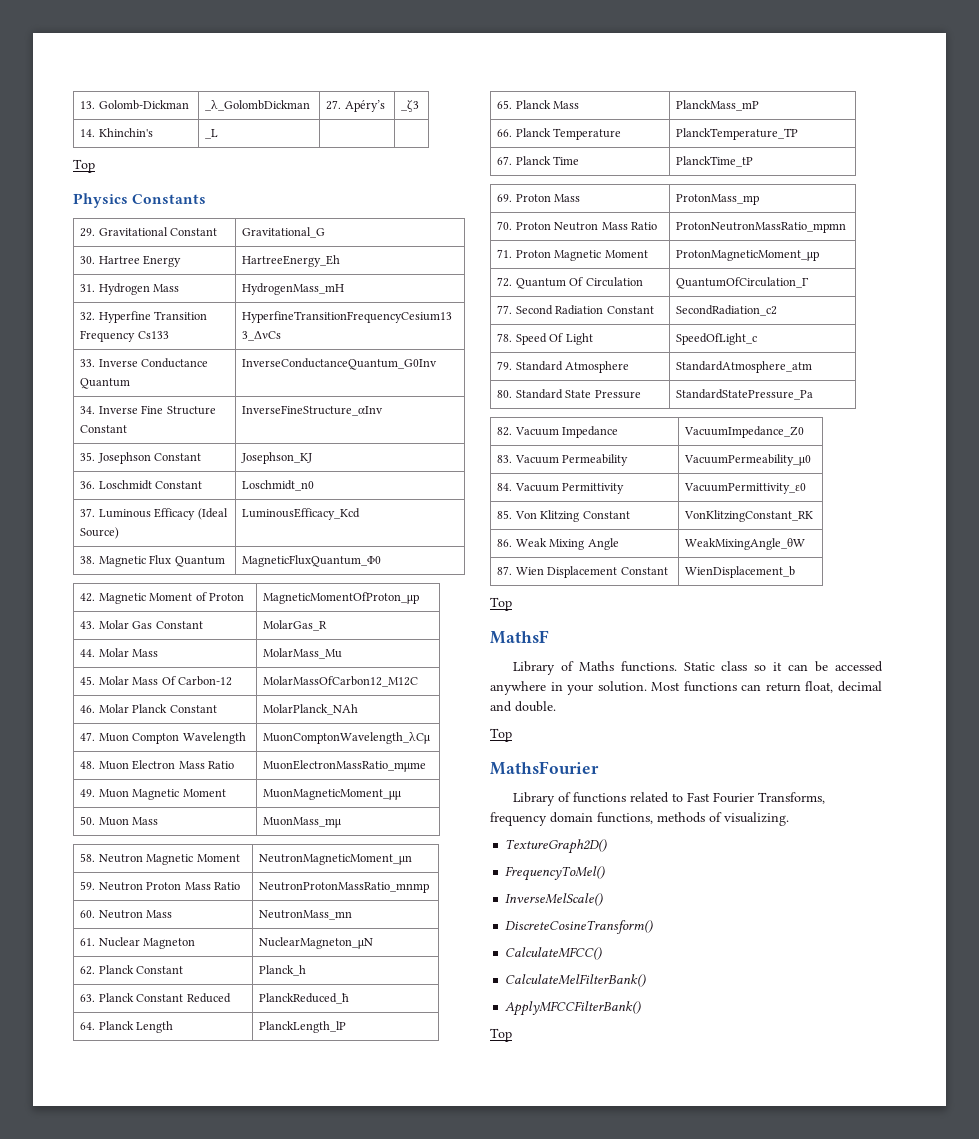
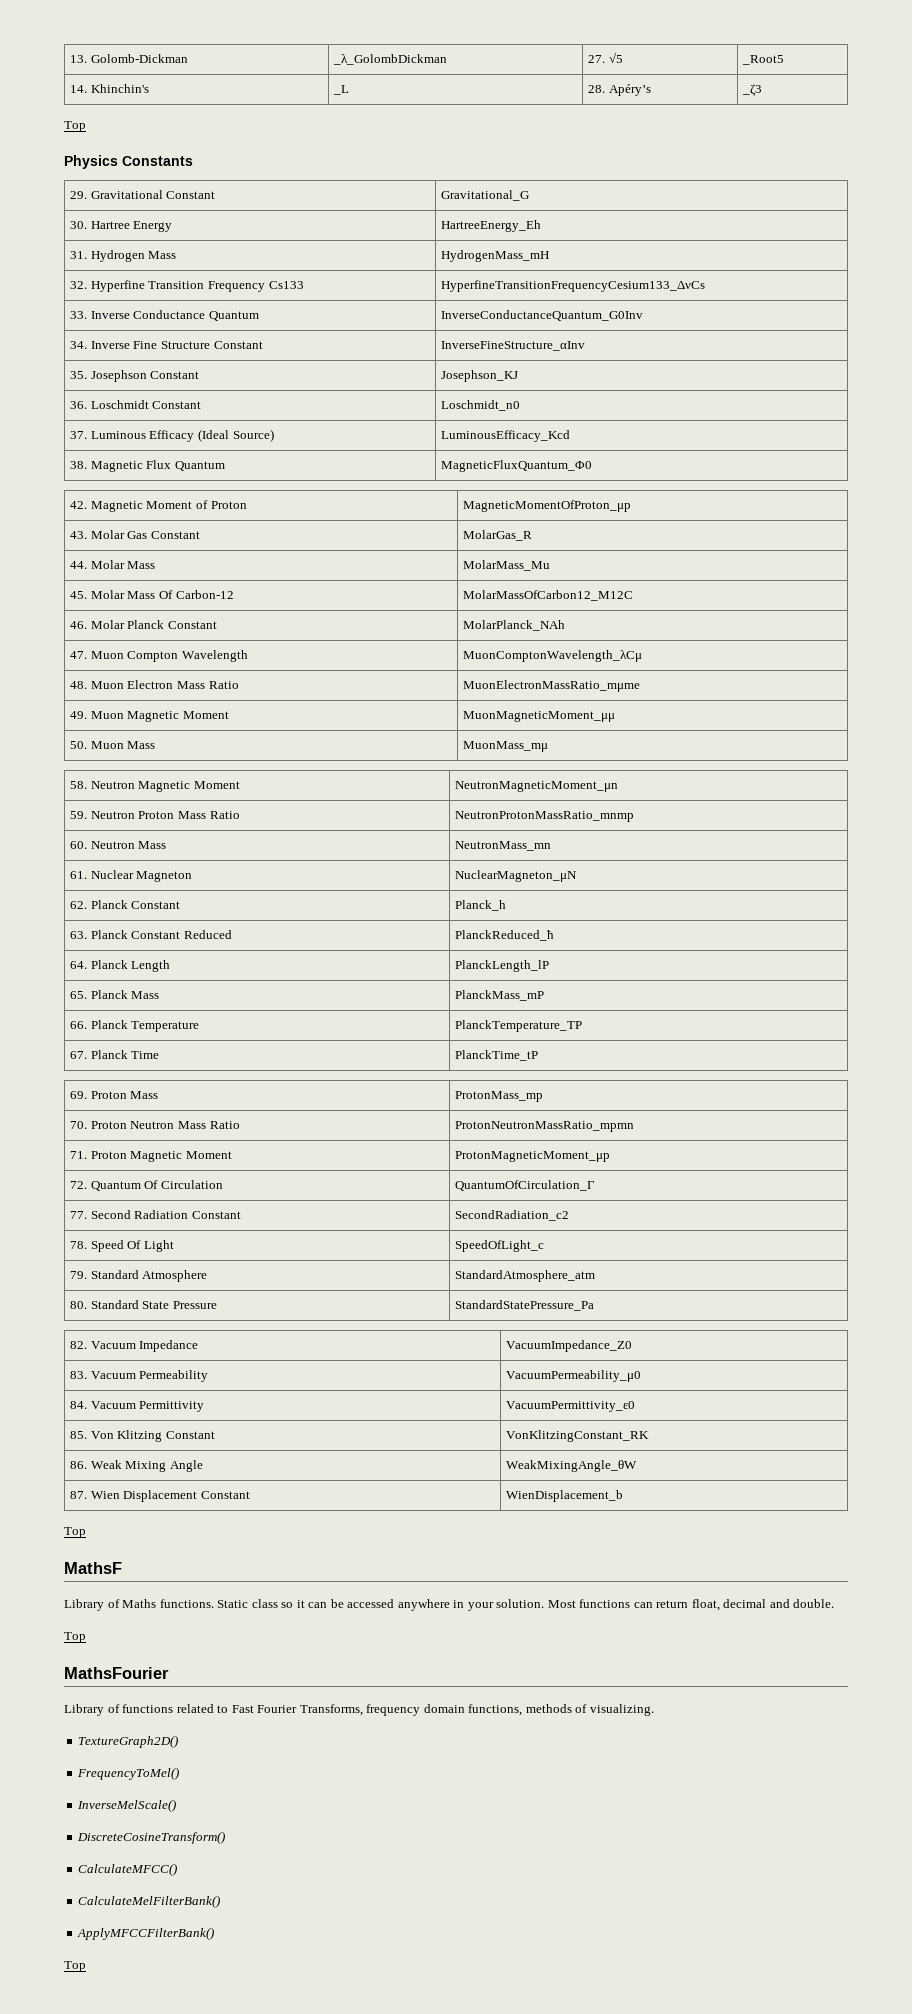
[344,100,385,112] [401,100,420,112] Apéry’s | _ζ3 -> [608,52,623,63] [742,55,785,65] √5 | _Root5
(219, 134) | -> [588,84,651,96] [742,84,763,96] 28. Apéry’s | _ζ3

